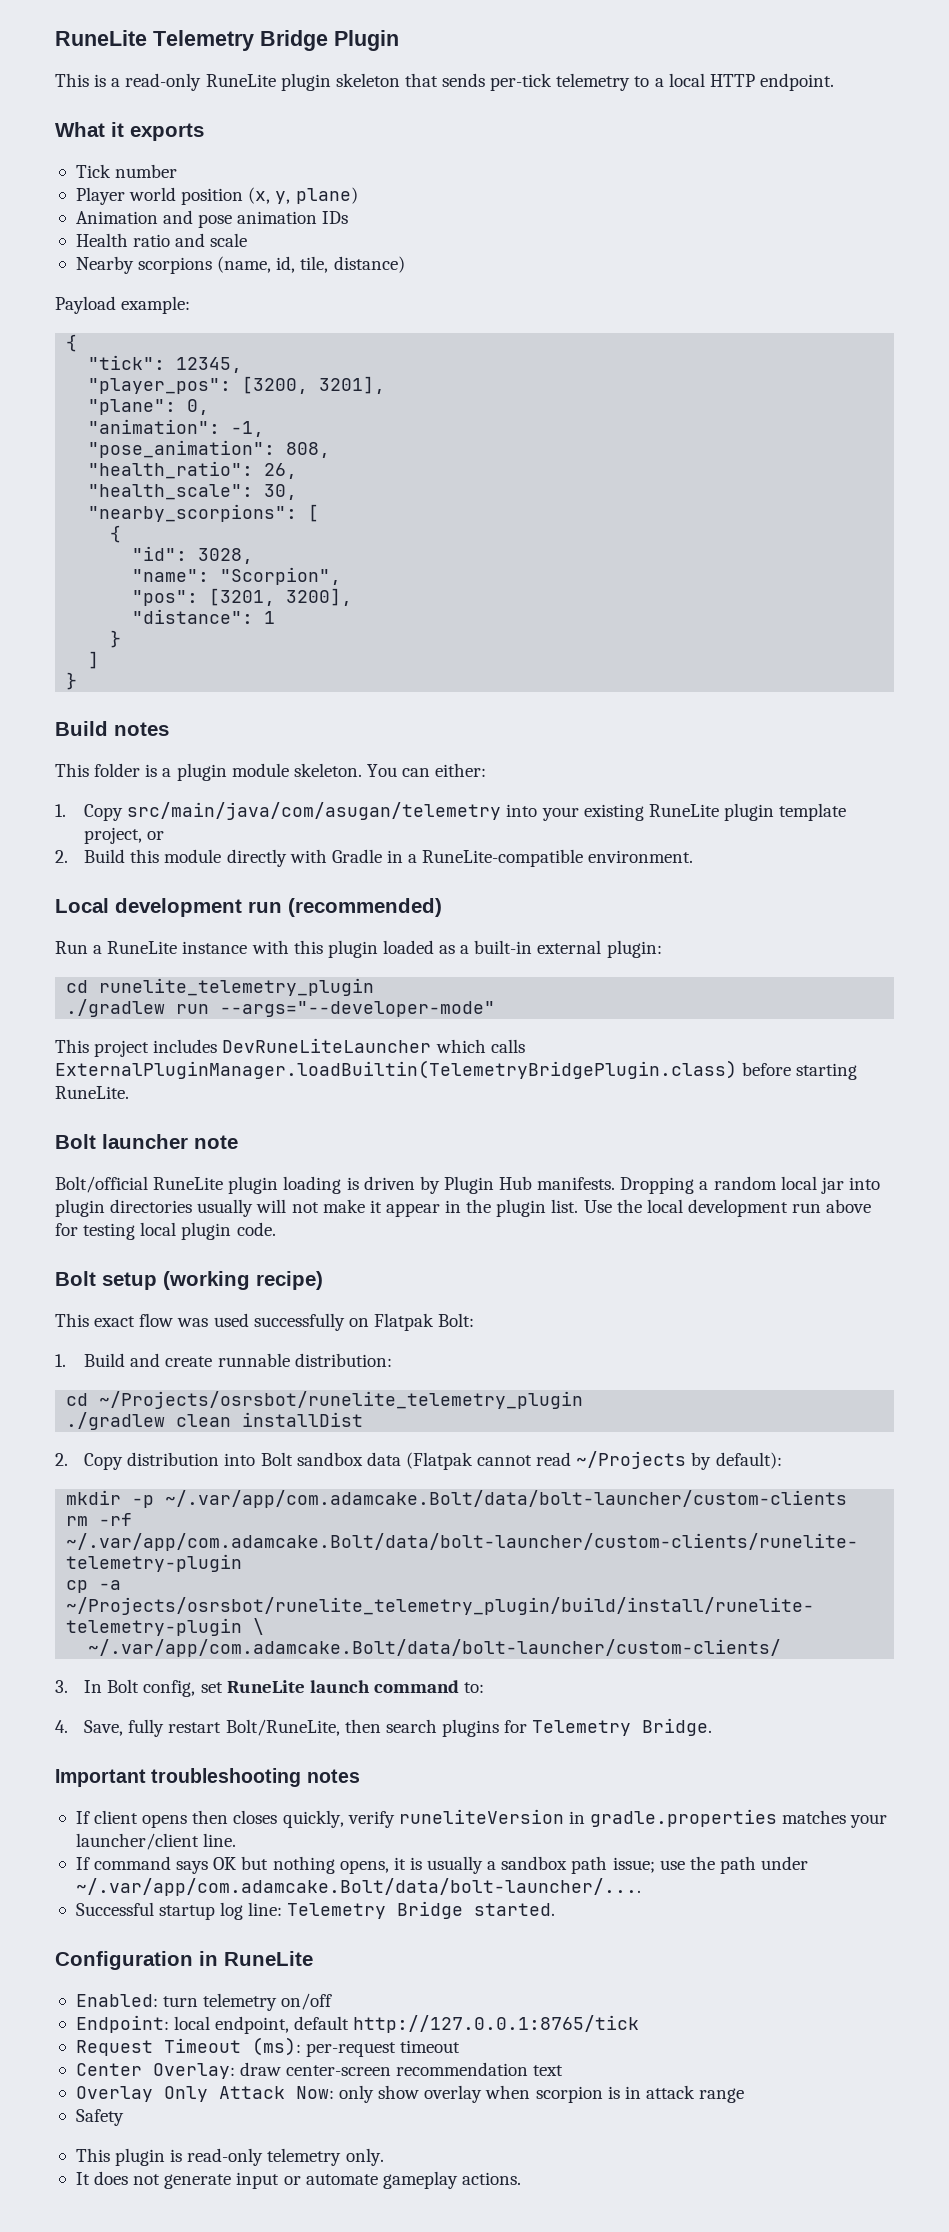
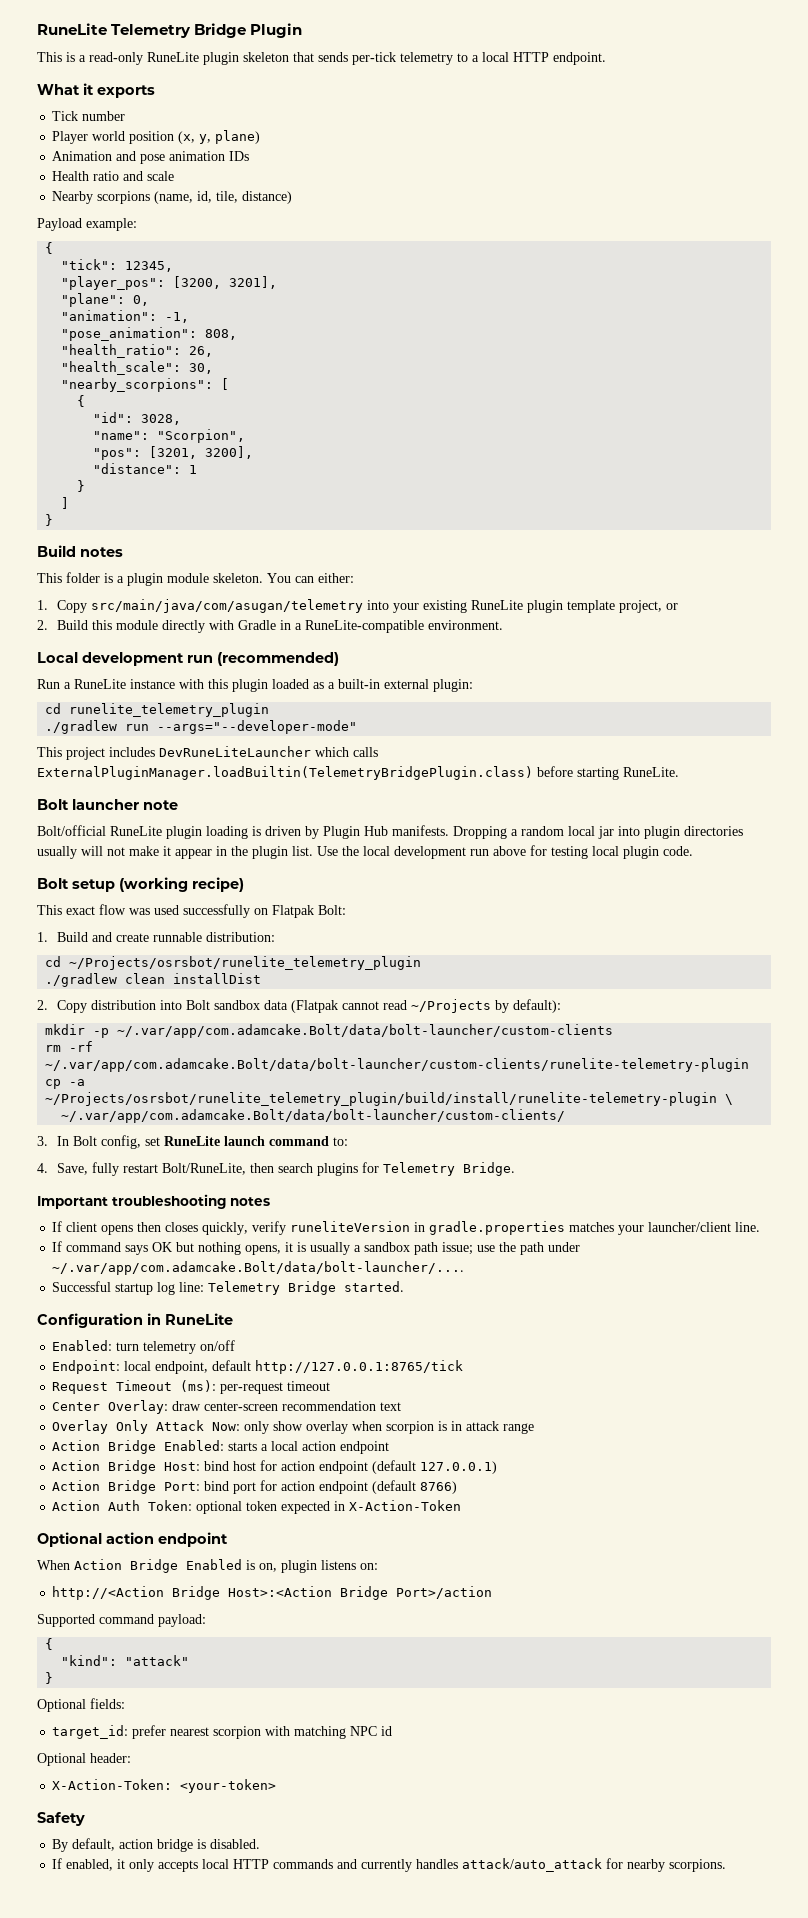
[75,2109,124,2126] [75,2148,384,2166] [75,2171,521,2189] Safety // This plugin is read-only telemetry only. // It does not generate input or automate gameplay actions. -> [52,1440,390,1454] [52,1460,498,1474] [52,1480,458,1494] [52,1500,462,1514] [37,1532,228,1547] [37,1559,378,1573] [52,1586,493,1600] [37,1614,206,1627] [45,1638,54,1650] [61,1655,190,1666] [45,1672,54,1684] [37,1698,125,1712] [52,1725,393,1739] [37,1753,131,1766] [52,1779,277,1793] [37,1812,85,1826] [52,1838,261,1852] [52,1858,727,1872] Action Bridge Enabled: starts a local action endpoint // Action Bridge Host: bind host for action endpoint (default 127.0.0.1) // Action Bridge Port: bind port for action endpoint (default 8766) // Action Auth Token: optional token expected in X-Action-Token // Optional action endpoint // When Action Bridge Enabled is on, plugin listens on: // http://<Action Bridge Host>:<Action Bridge Port>/action // Supported command payload: // { // "kind": "attack" // } // Optional fields: // target_id: prefer nearest scorpion with matching NPC id // Optional header: // X-Action-Token: <your-token> // Safety // By default, action bridge is disabled. // If enabled, it only accepts local HTTP commands and currently handles attack/auto_attack for nearby scorpions.

